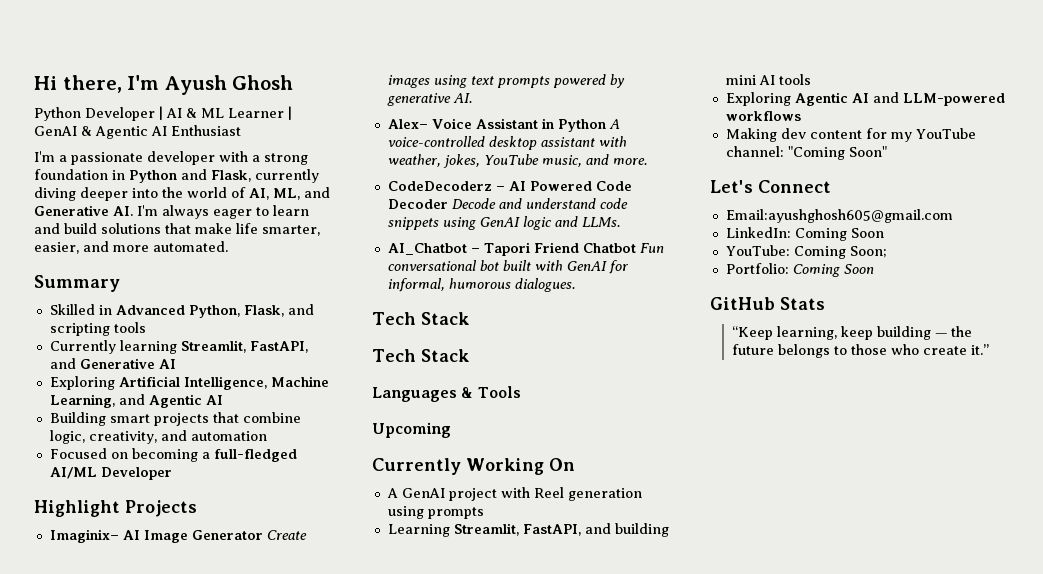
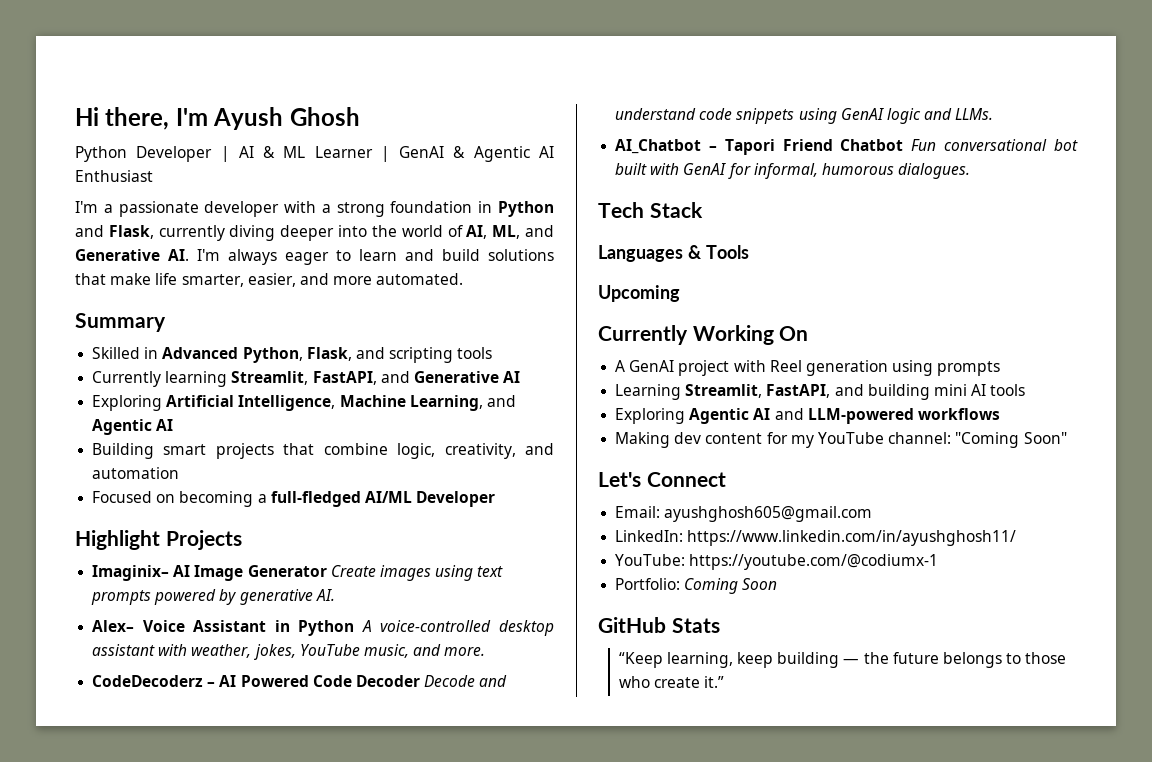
[372,349,469,362] // Tech Stack -> (703, 210) none
[725,209,953,223] Email:ayushghosh605@gmail.com -> [615,506,873,522] Email: ayushghosh605@gmail.com
[794,228,884,241] Coming Soon -> [687,530,1017,546] https://www.linkedin.com/in/ayushghosh11/
[793,246,887,259] Coming Soon; -> [689,554,939,570] https://youtube.com/@codiumx-1

